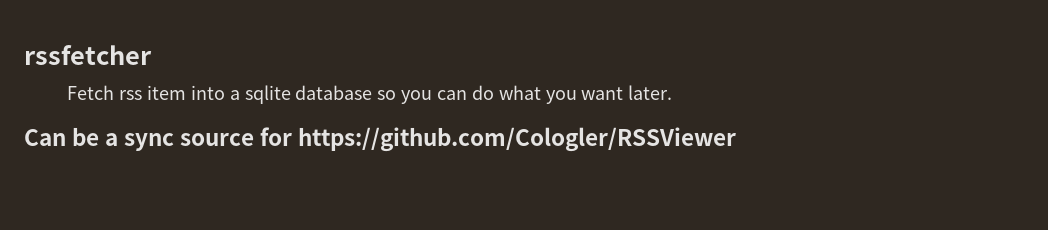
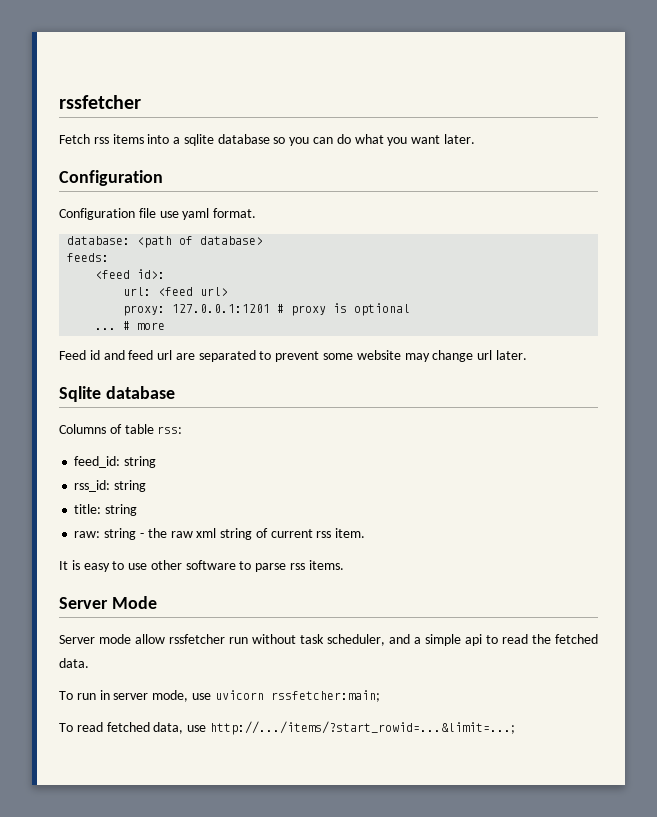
[146,85,186,100] item -> [112,134,144,144] items
[24,127,737,152] Can be a sync source for https://github.com/Cologler/RSSViewer -> [59,170,163,186] [59,208,257,220] [67,236,264,248] [67,253,110,262] [95,269,166,279] [123,287,229,296] [123,303,411,316] [95,321,166,330] [59,350,527,362] [59,386,175,402] [59,424,183,434] [74,456,157,468] [74,480,147,492] [74,504,138,516] [74,528,366,540] [59,560,344,572] [59,596,157,609] [59,634,598,646] [59,658,89,668] [59,690,380,702] [59,721,515,735] Configuration // Configuration file use yaml format. // database: <path of database> // feeds: // <feed id>: // url: <feed url> // proxy: 127.0.0.1:1201 # proxy is optional // ... # more // Feed id and feed url are separated to prevent some website may change url later. // Sqlite database // Columns of table rss: // feed_id: string // rss_id: string // title: string // raw: string - the raw xml string of current rss item. // It is easy to use other software to parse rss items. // Server Mode // Server mode allow rssfetcher run without task scheduler, and a simple api to read the fetched data. // To run in server mode, use uvicorn rssfetcher:main; // To read fetched data, use http://.../items/?start_rowid=...&limit=...;

